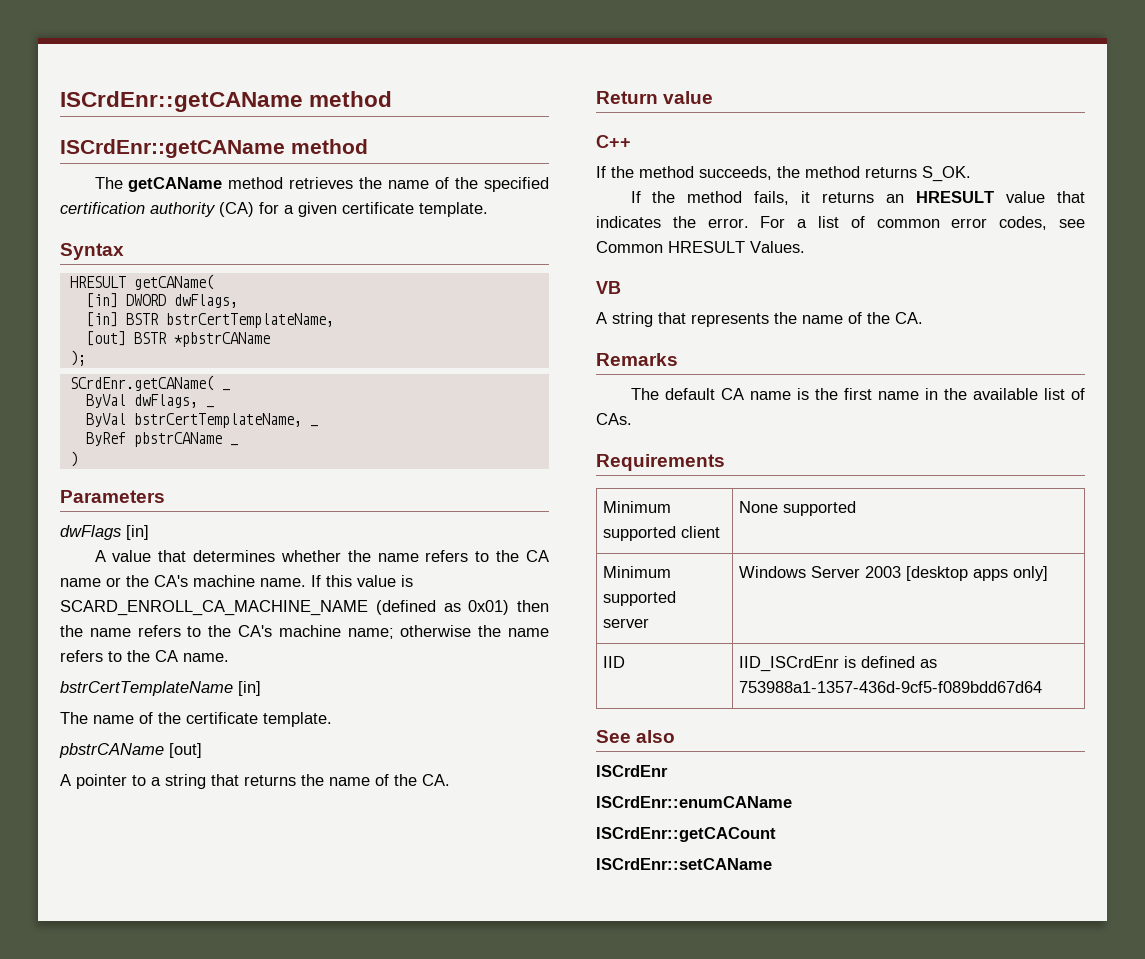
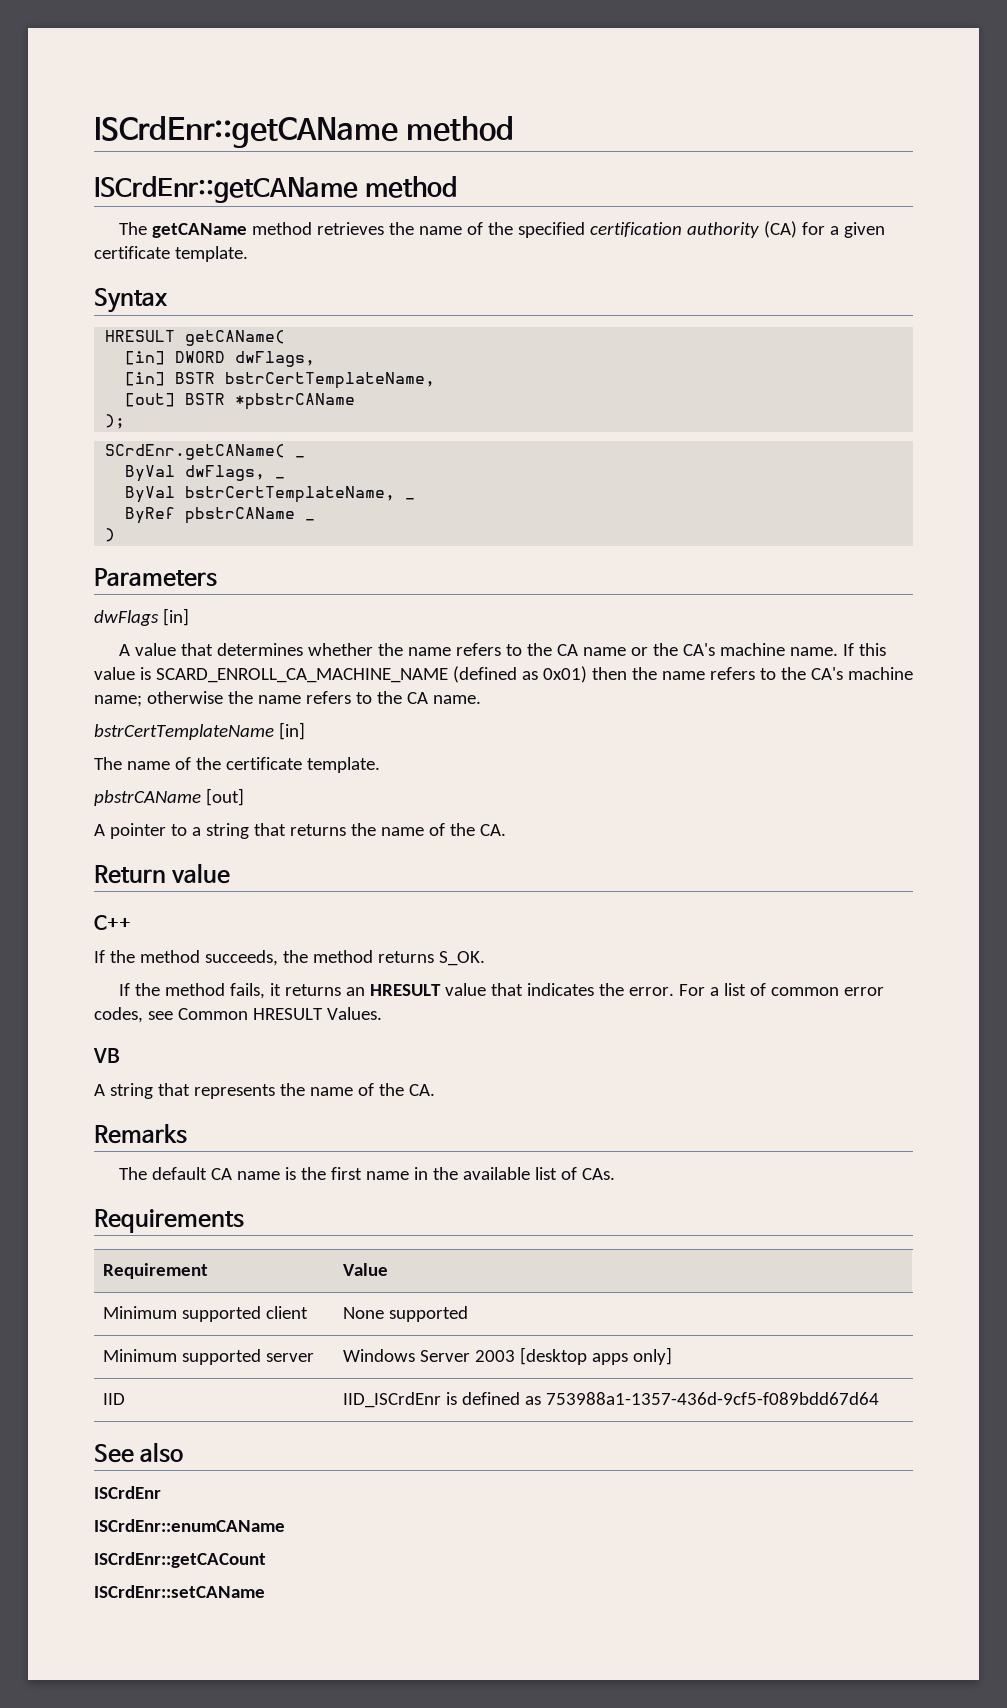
(725, 462) none -> [103,1263,209,1279] [343,1263,389,1276] // Requirement | Value

